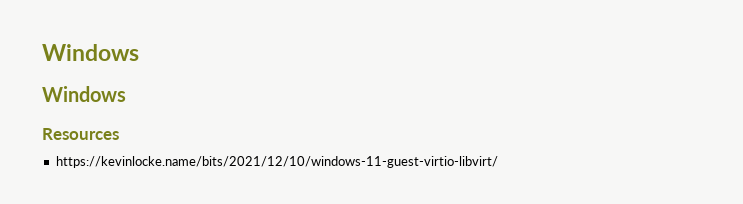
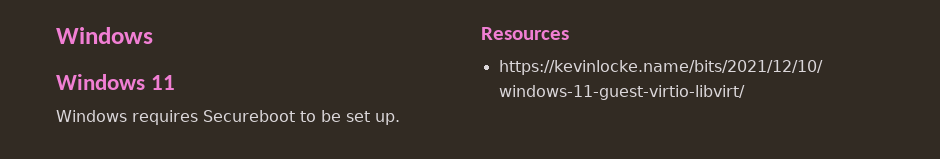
(126, 94) none -> [151,75,176,90] [56,110,400,125] 11 // Windows requires Secureboot to be set up.

